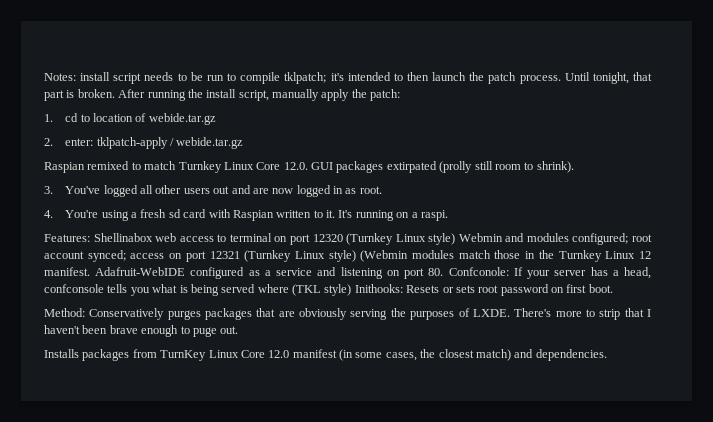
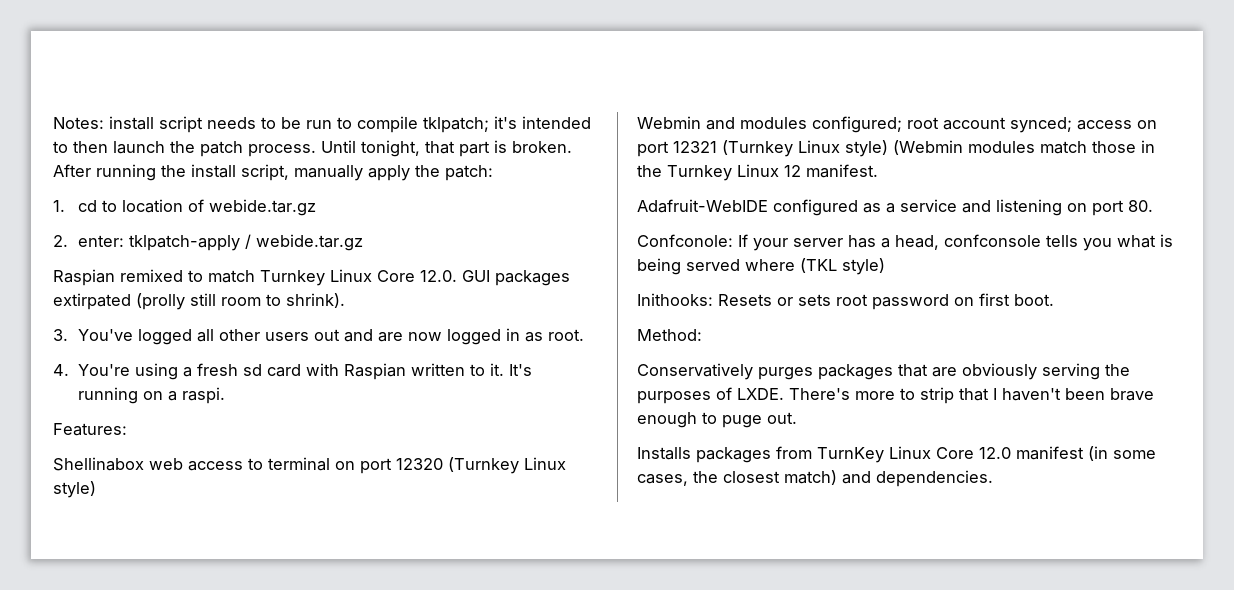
(90, 238) none -> (127, 429) //
(456, 239) none -> (96, 489) //
(90, 271) none -> (878, 171) //
(444, 272) none -> (1153, 206) //
(352, 290) none -> (885, 266) //
(85, 312) none -> (702, 335) //

